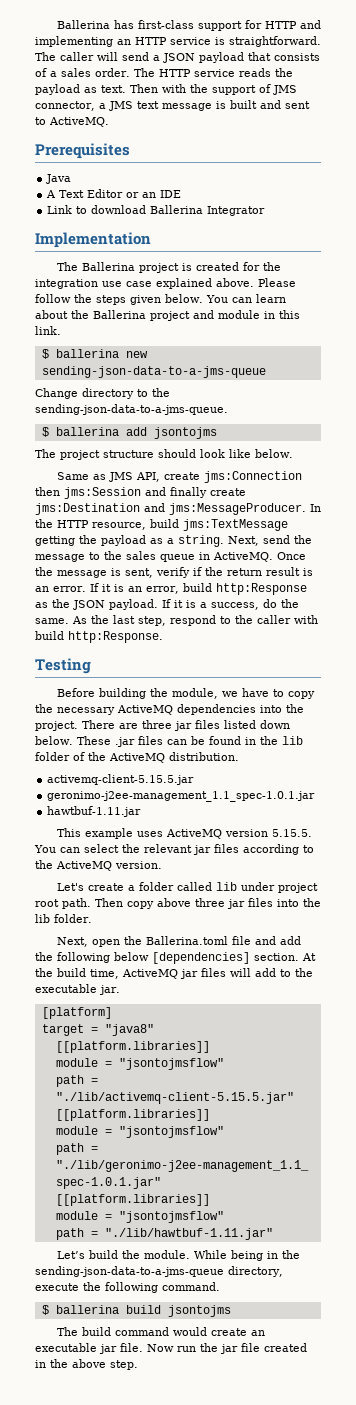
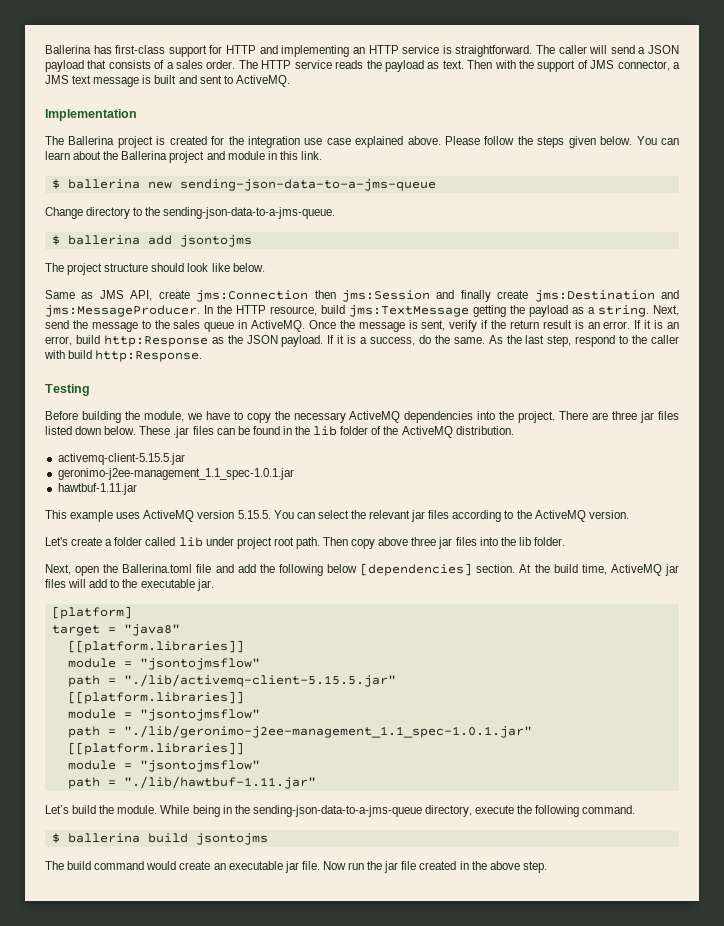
[35,143,130,159] [46,174,72,184] [46,189,182,198] [47,205,266,216] // Prerequisites // Java // A Text Editor or an IDE // Link to download Ballerina Integrator -> (290, 81) none

